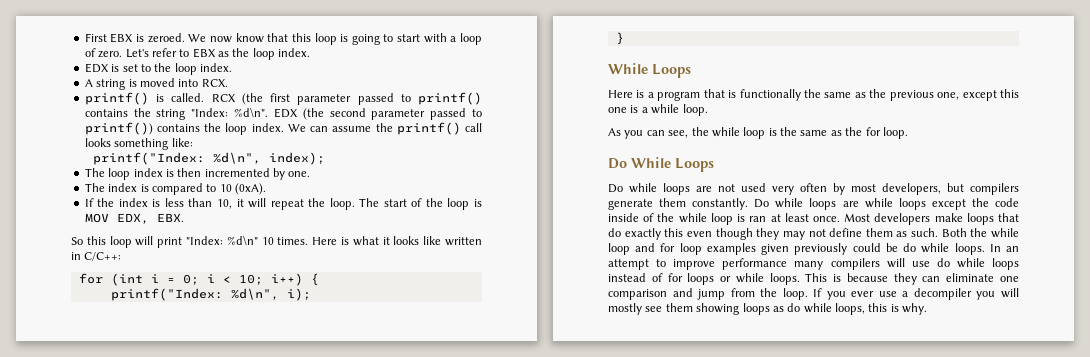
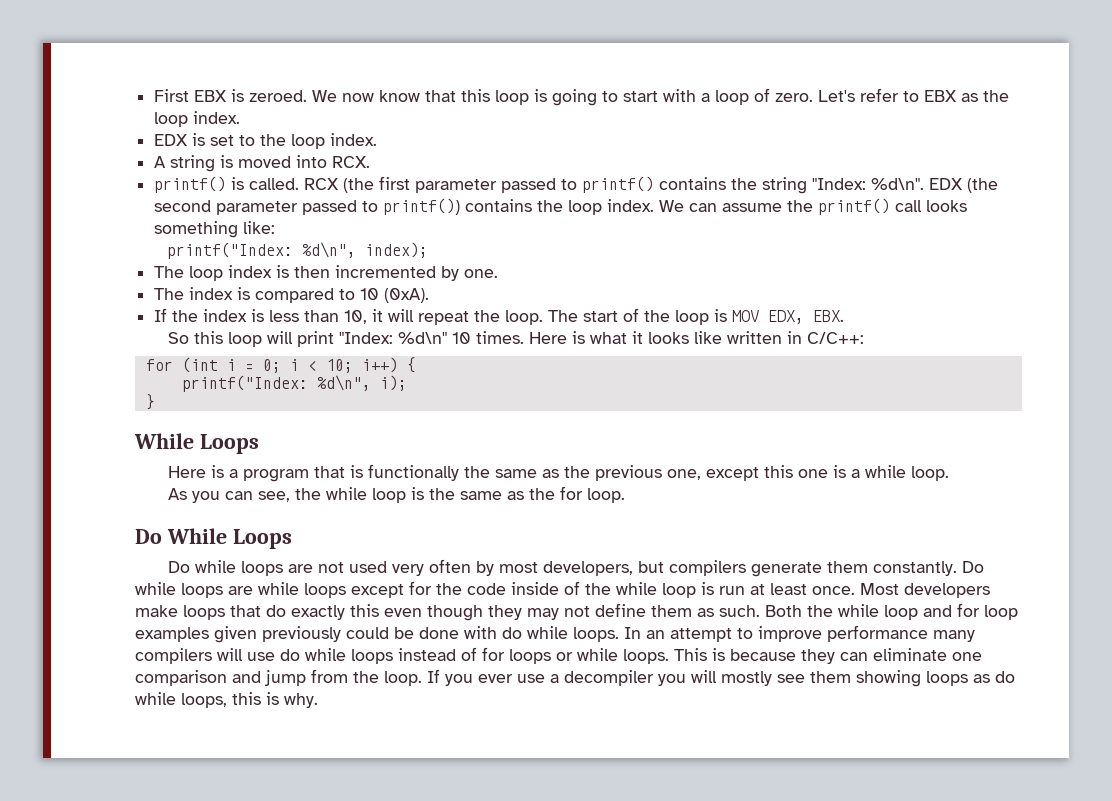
(966, 204) none -> [409,581,432,595] for
[749,216,767,222] ran -> [719,586,745,595] run
(898, 247) none -> [419,626,497,639] done with

